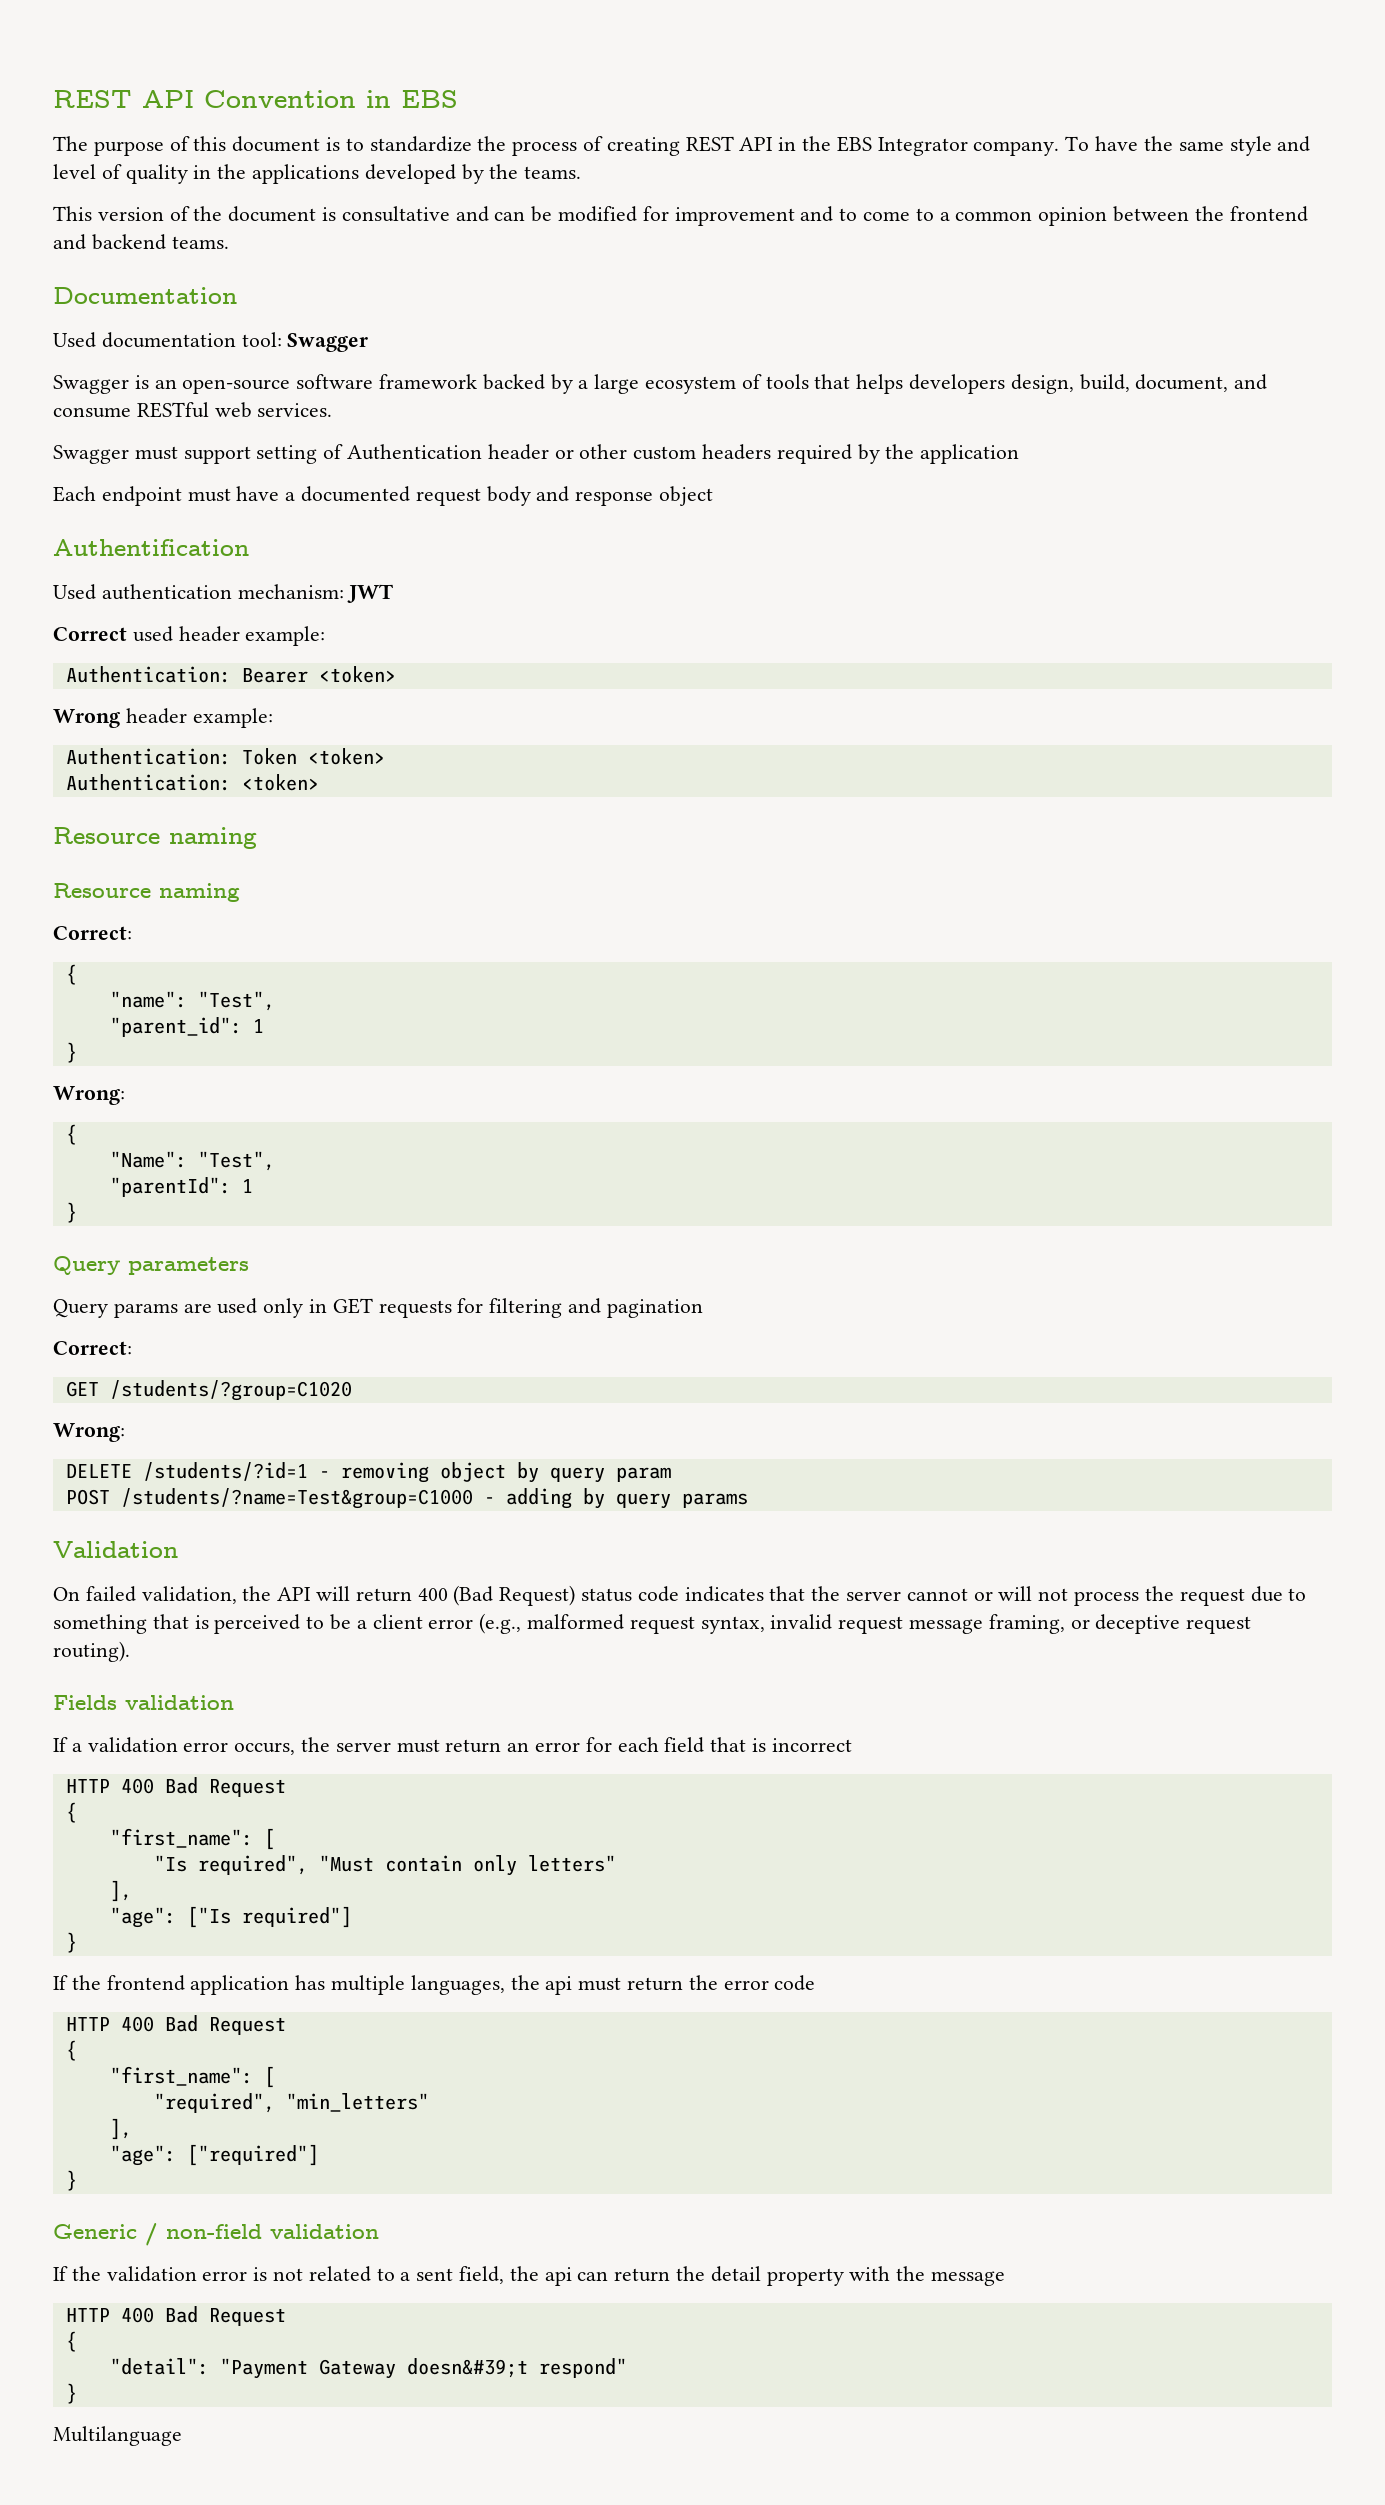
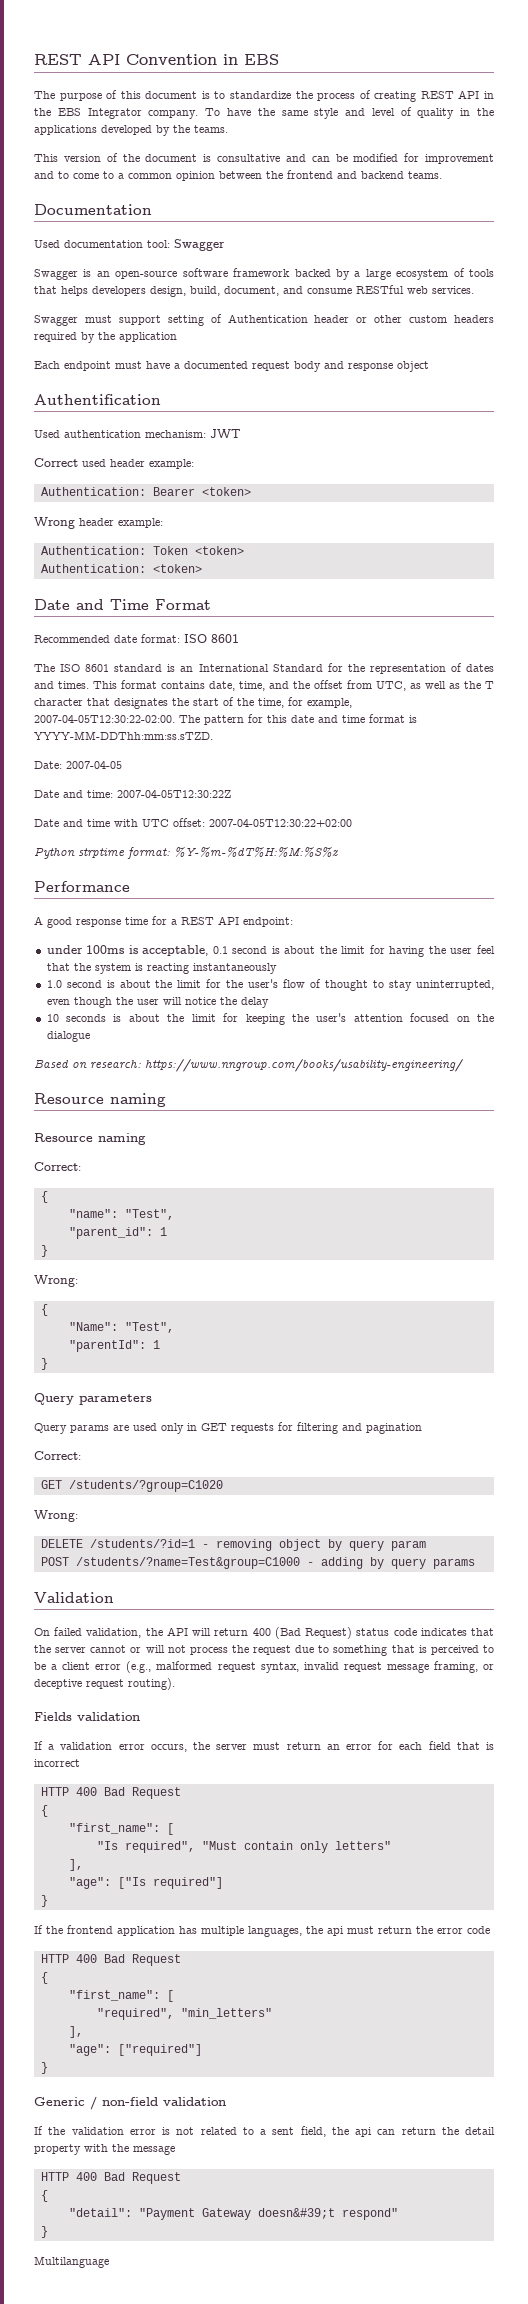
(319, 782) none -> [34,599,211,610] [34,634,239,643] [34,663,494,674] [34,680,494,691] [34,697,352,709] [34,714,417,725] [34,731,213,740] [34,761,122,769] [34,790,231,798] [34,818,352,827] [34,847,338,859] [34,881,130,892] [34,916,293,928] [46,945,495,957] [46,963,277,974] [46,979,494,991] [46,997,269,1008] [46,1013,494,1025] [46,1031,90,1042] [34,1059,463,1072] // Date and Time Format // Recommended date format: ISO 8601 // The ISO 8601 standard is an International Standard for the representation of dates and times. This format contains date, time, and the offset from UTC, as well as the T character that designates the start of the time, for example, 2007-04-05T12:30:22-02:00. The pattern for this date and time format is YYYY-MM-DDThh:mm:ss.sTZD. // Date: 2007-04-05 // Date and time: 2007-04-05T12:30:22Z // Date and time with UTC offset: 2007-04-05T12:30:22+02:00 // Python strptime format: %Y-%m-%dT%H:%M:%S%z // Performance // A good response time for a REST API endpoint: // under 100ms is acceptable, 0.1 second is about the limit for having the user feel that the system is reacting instantaneously // 1.0 second is about the limit for the user's flow of thought to stay uninterrupted, even though the user will notice the delay // 10 seconds is about the limit for keeping the user's attention focused on the dialogue // Based on research: https://www.nngroup.com/books/usability-engineering/

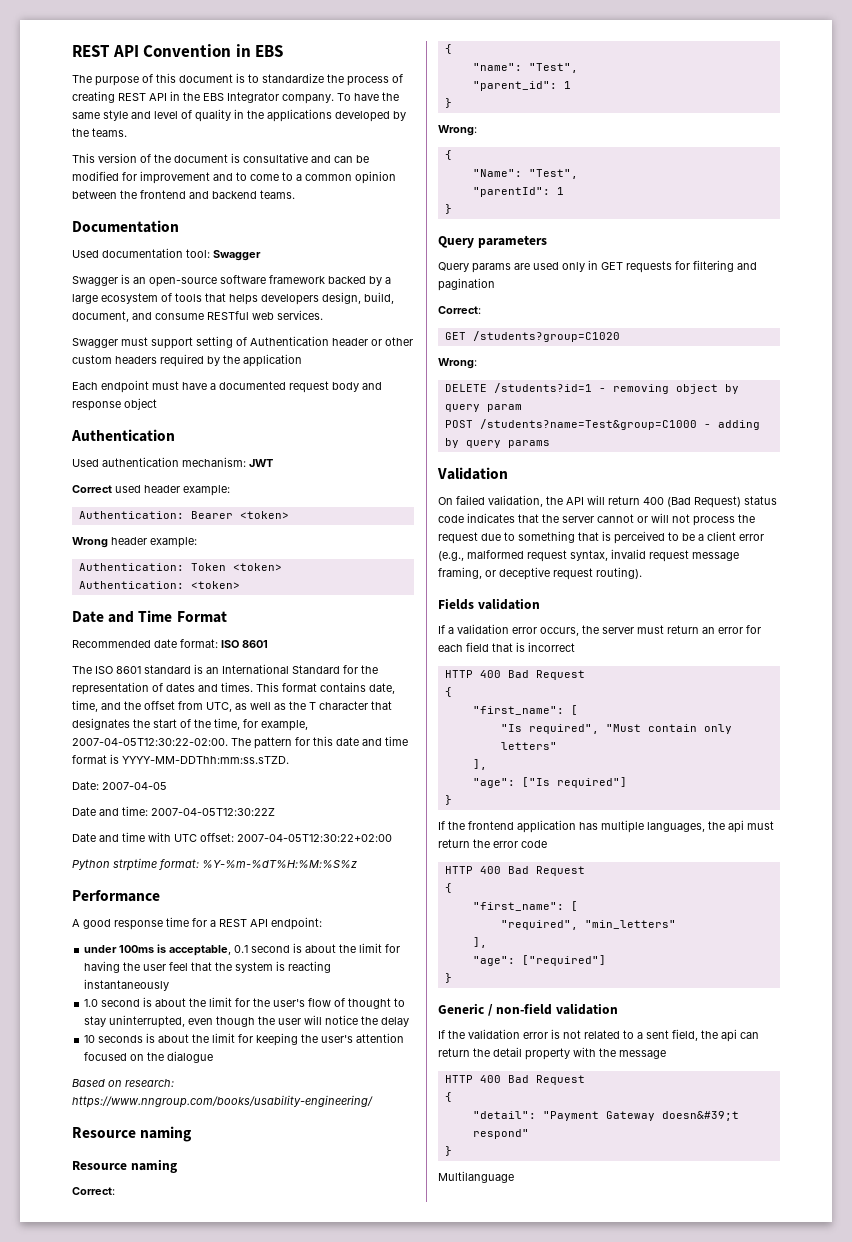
[34,394,161,405] Authentification -> [71,429,175,442] Authentication
[68,1480,223,1492] /students/?group=C1020 -> [472,331,620,342] /students?group=C1020
[89,1539,195,1548] /students/?id=1 -> [493,383,592,393] /students?id=1
[75,1557,300,1569] /students/?name=Test&group=C1000 -> [479,419,697,430] /students?name=Test&group=C1000

